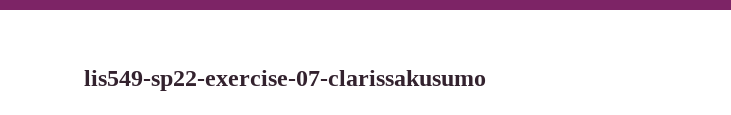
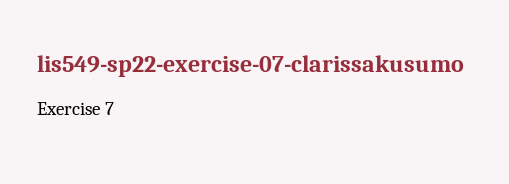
(486, 80) none -> [37,102,115,115] // Exercise 7

